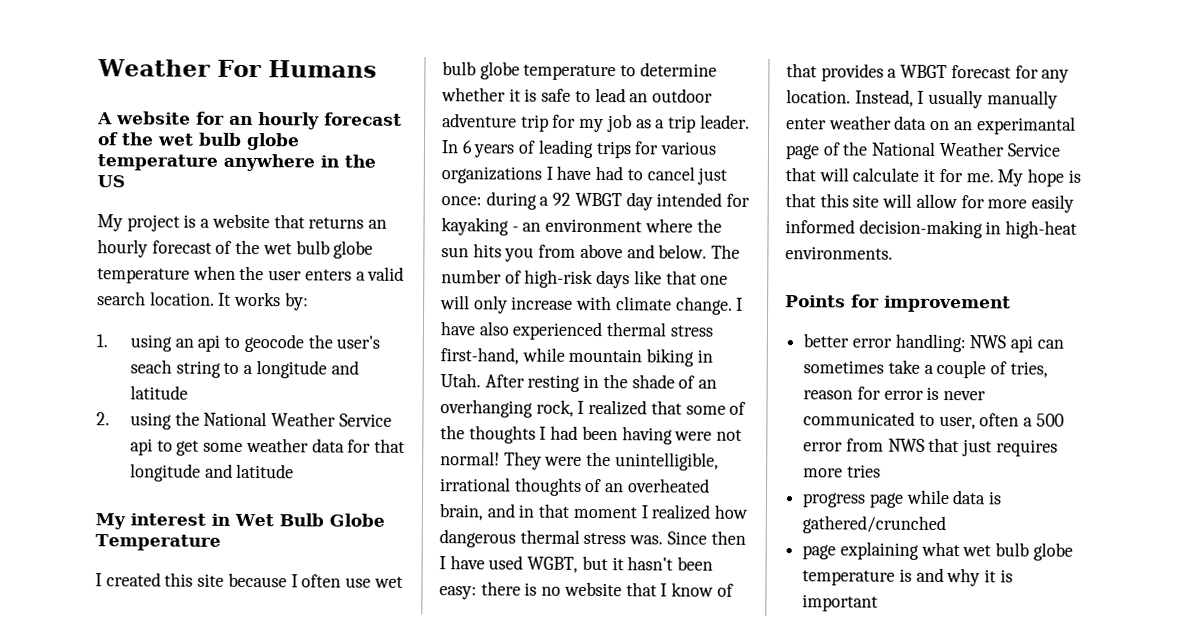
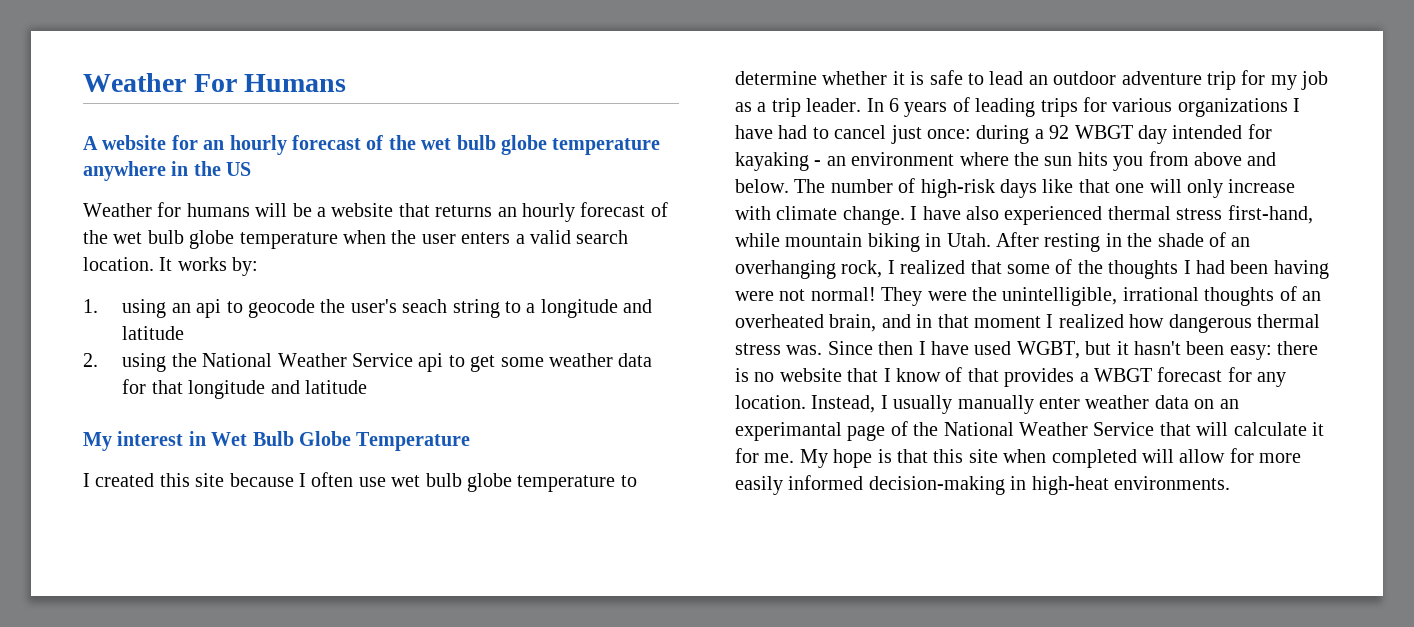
[97,214,197,232] My project is -> [83,202,312,217] Weather for humans will be
(880, 201) none -> [1003,449,1137,468] when completed
[785,294,1011,313] [803,333,1064,353] [803,359,1048,379] [803,386,987,401] [803,411,1064,430] [803,437,1058,457] [803,464,881,478] [802,489,1003,508] [802,515,947,535] [802,541,1073,561] [802,567,1013,587] [802,594,879,612] // Points for improvement // better error handling: NWS api can sometimes take a couple of tries, reason for error is never communicated to user, often a 500 error from NWS that just requires more tries // progress page while data is gathered/crunched // page explaining what wet bulb globe temperature is and why it is important -> (1230, 483) none

